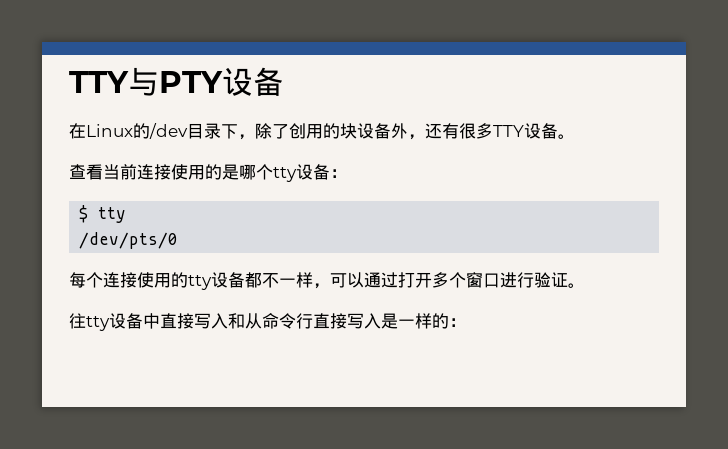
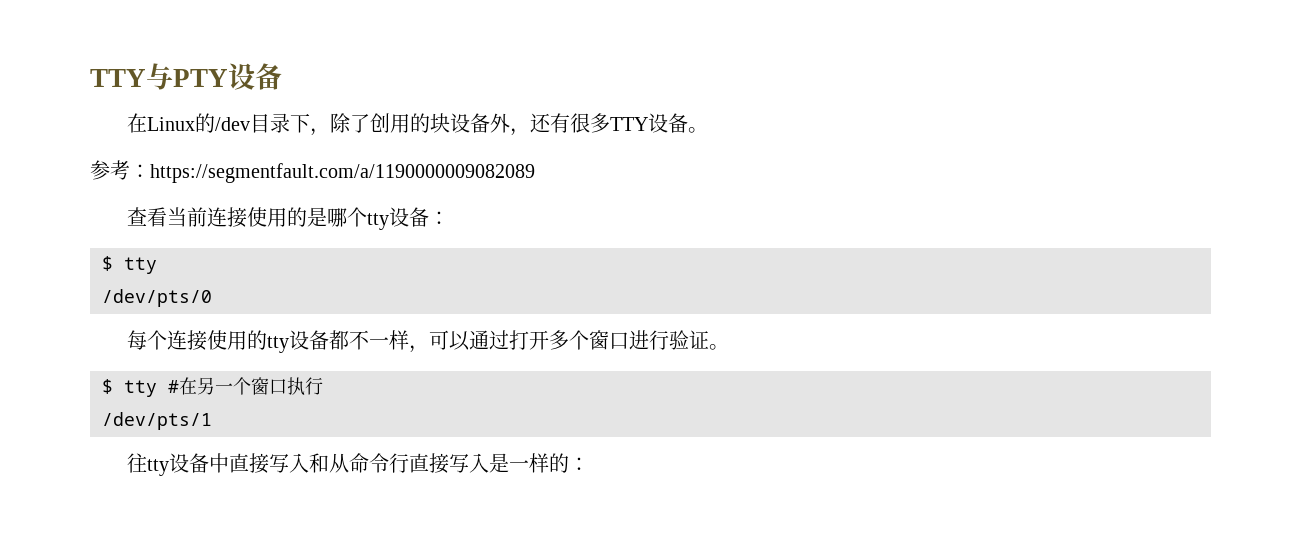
(575, 136) none -> [90,160,535,183] // 参考：https://segmentfault.com/a/1190000009082089
(585, 285) none -> [102,377,323,397] [102,412,212,430] // $ tty #在另一个窗口执行 // /dev/pts/1

